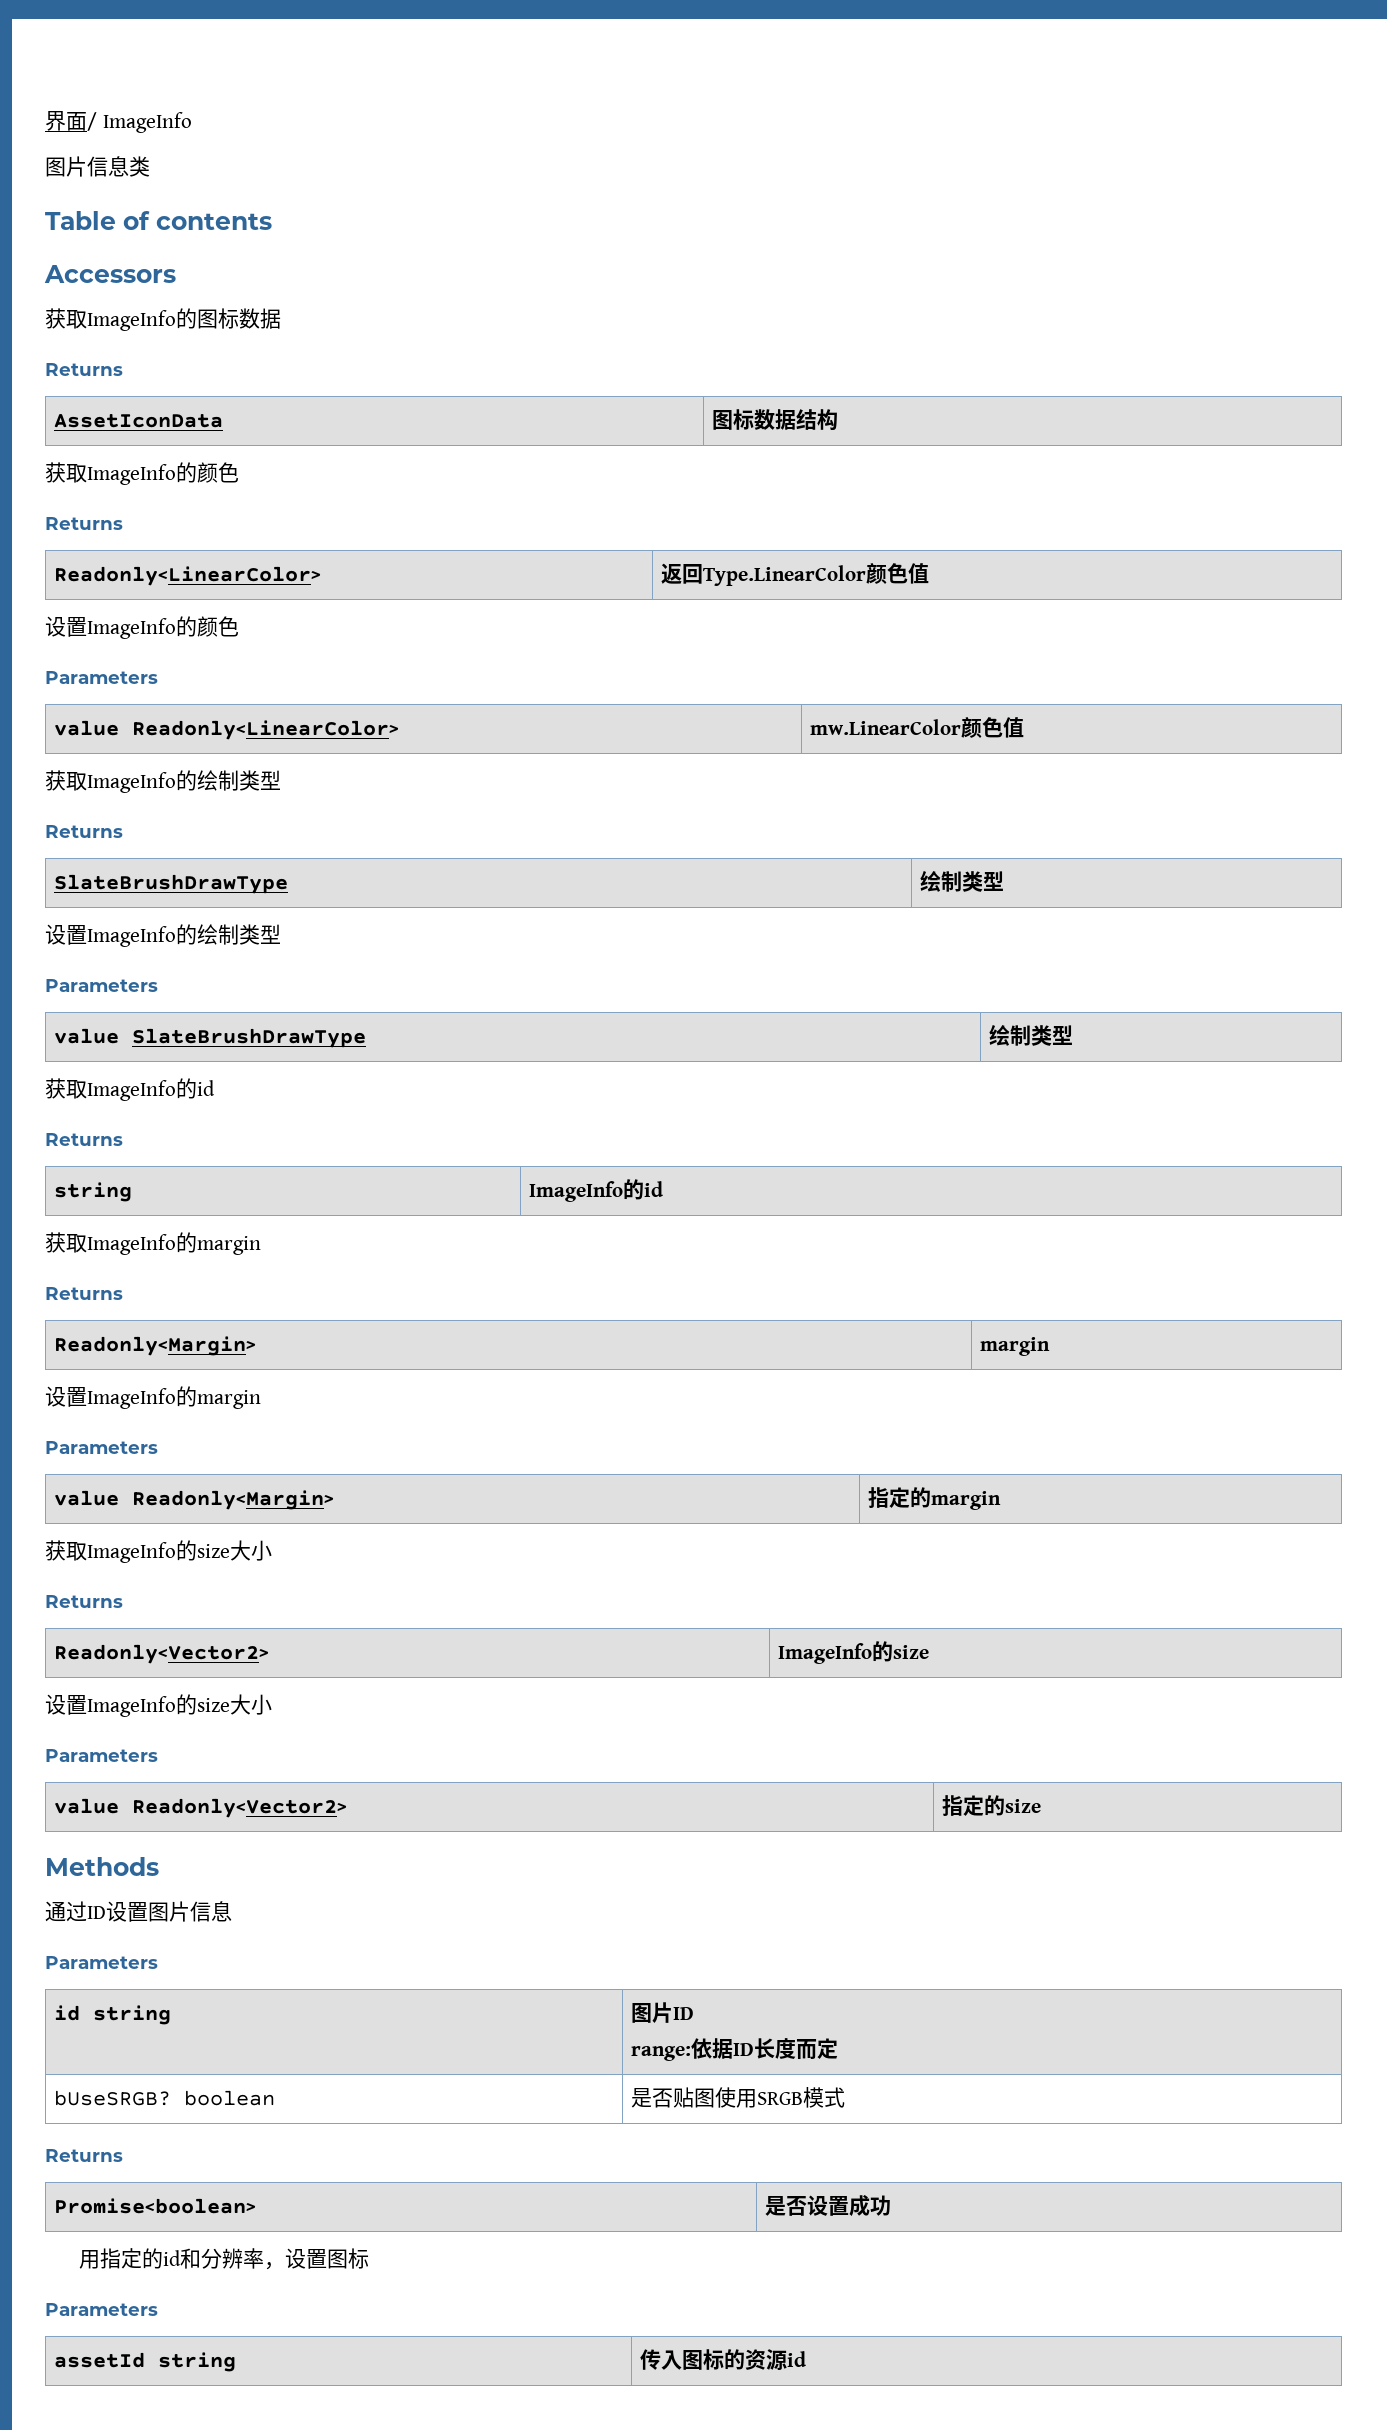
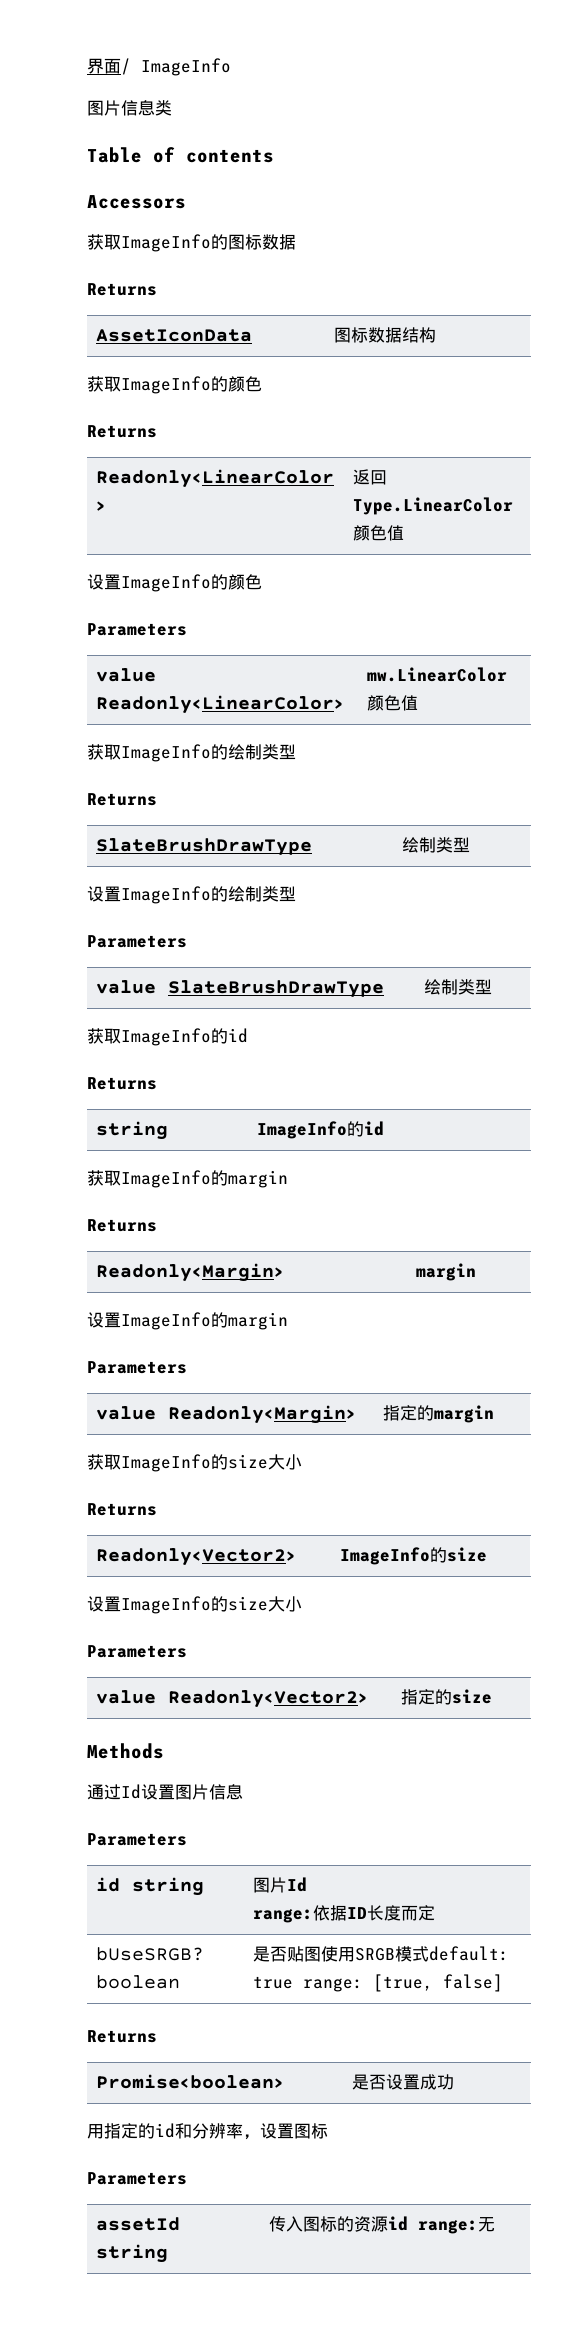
[87,1906,106,1919] ID -> [121,1784,141,1799] Id
[673,2007,695,2020] ID -> [286,1877,307,1892] Id
(846, 2097) none -> [428,1946,509,1961] [252,1974,503,1992] default: true range: [true, false]
(807, 2359) none -> [417,2217,495,2234] range:无

